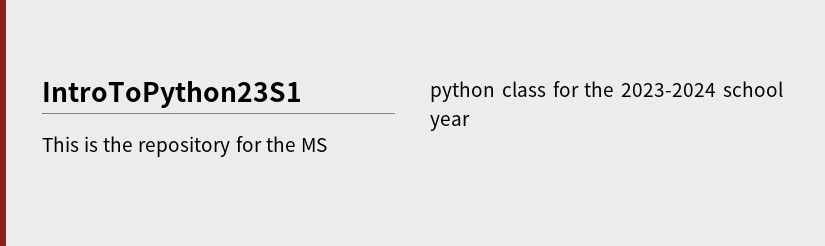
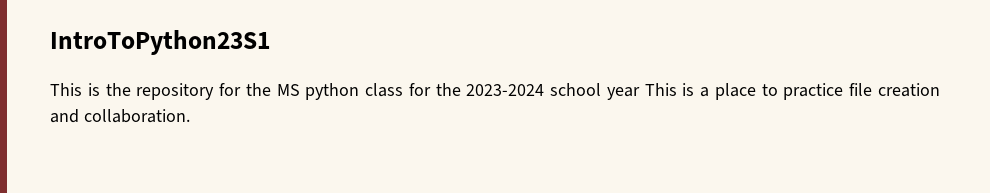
(470, 123) none -> [644,83,941,100] [50,109,190,123] This is a place to practice file creation and collaboration.

